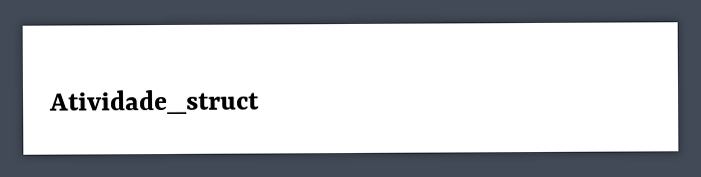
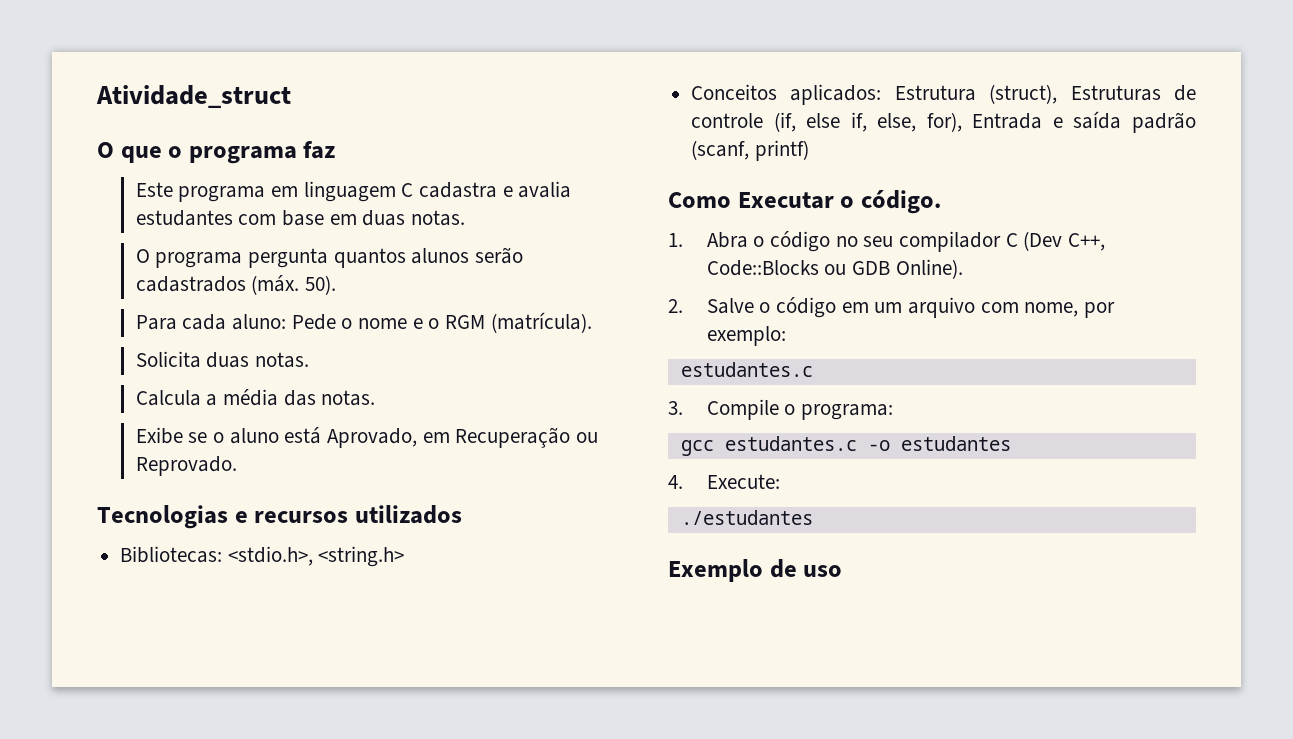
(260, 102) none -> [97,141,336,164] [135,181,572,202] [135,210,465,226] [135,247,523,268] [135,275,336,295] [135,312,592,333] [135,351,309,368] [135,389,376,406] [135,427,598,448] [135,456,237,476] [97,505,462,529] [120,546,405,567] [691,84,1196,105] [691,111,1196,133] [691,140,809,161] [668,190,941,214] [668,231,1105,252] [706,259,963,279] [668,297,1115,318] [706,326,786,346] [680,362,813,377] [668,399,893,420] [680,436,1011,456] [668,474,780,489] [680,510,813,525] [668,559,843,582] // O que o programa faz // Este programa em linguagem C cadastra e avalia estudantes com base em duas notas. // O programa pergunta quantos alunos serão cadastrados (máx. 50). // Para cada aluno: Pede o nome e o RGM (matrícula). // Solicita duas notas. // Calcula a média das notas. // Exibe se o aluno está Aprovado, em Recuperação ou Reprovado. // Tecnologias e recursos utilizados // Bibliotecas: <stdio.h>, <string.h> // Conceitos aplicados: Estrutura (struct), Estruturas de controle (if, else if, else, for), Entrada e saída padrão (scanf, printf) // Como Executar o código. // 1. Abra o código no seu compilador C (Dev C++, Code::Blocks ou GDB Online). // 2. Salve o código em um arquivo com nome, por exemplo: // estudantes.c // 3. Compile o programa: // gcc estudantes.c -o estudantes // 4. Execute: // ./estudantes // Exemplo de uso

